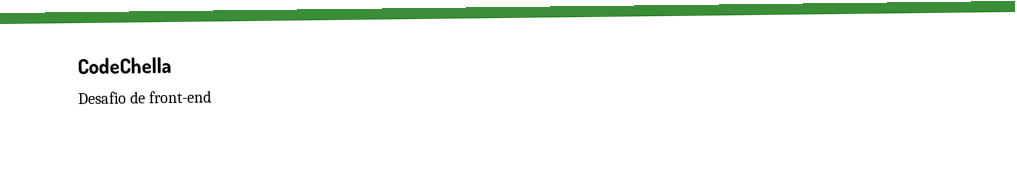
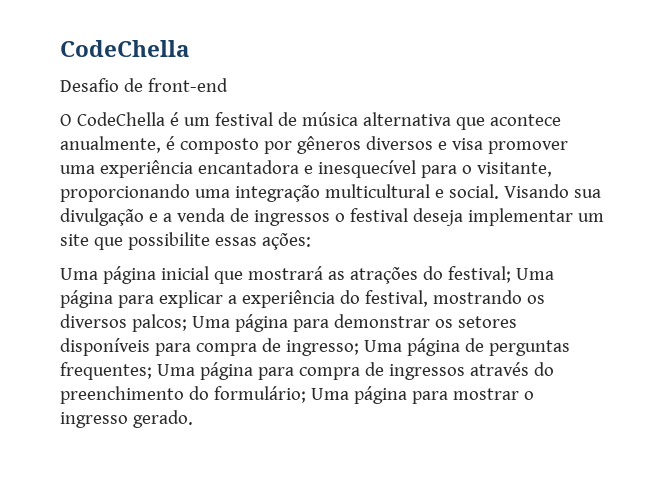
(213, 97) none -> [60,112,561,130] [60,136,568,154] [60,160,552,178] [60,184,601,202] [60,208,604,226] [60,232,311,250] [60,266,554,284] [60,290,545,308] [60,314,517,332] [60,338,570,356] [60,362,554,380] [60,386,534,404] [60,410,193,428] // O CodeChella é um festival de música alternativa que acontece anualmente, é composto por gêneros diversos e visa promover uma experiência encantadora e inesquecível para o visitante, proporcionando uma integração multicultural e social. Visando sua divulgação e a venda de ingressos o festival deseja implementar um site que possibilite essas ações: // Uma página inicial que mostrará as atrações do festival; Uma página para explicar a experiência do festival, mostrando os diversos palcos; Uma página para demonstrar os setores disponíveis para compra de ingresso; Uma página de perguntas frequentes; Uma página para compra de ingressos através do preenchimento do formulário; Uma página para mostrar o ingresso gerado.

